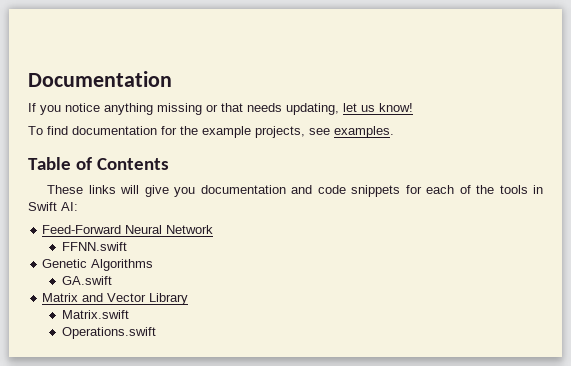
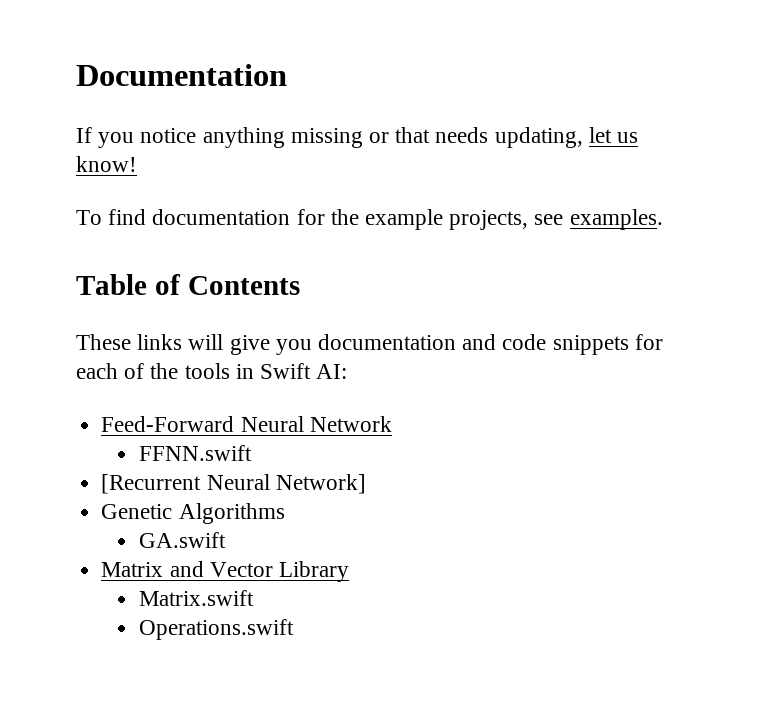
(127, 246) none -> [101,474,366,494] // [Recurrent Neural Network]

